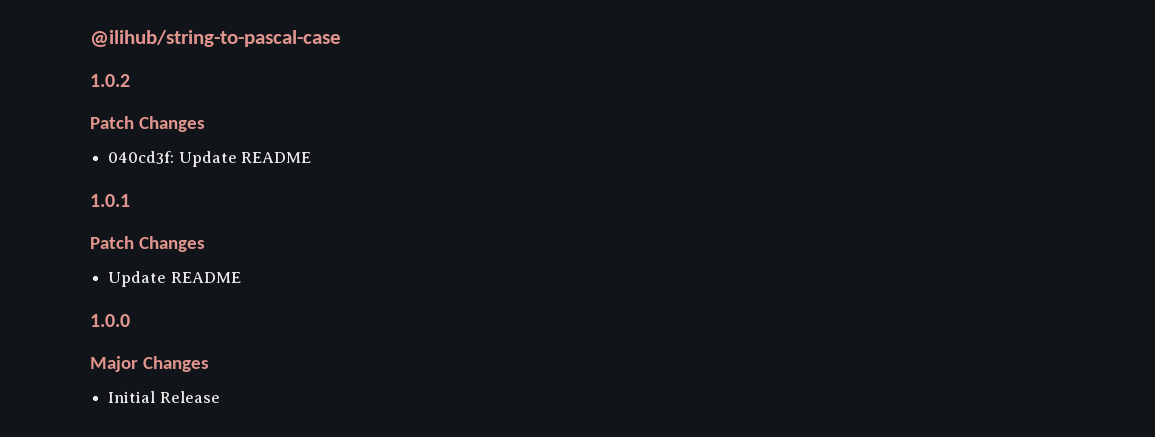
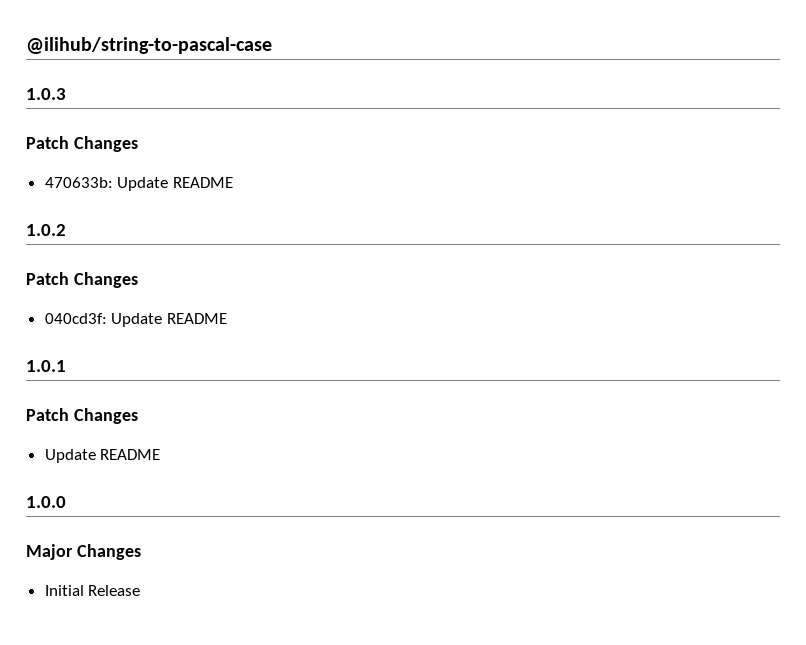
(341, 38) none -> [26,88,66,100] [26,136,138,152] [44,177,233,191] // 1.0.3 // Patch Changes // 470633b: Update README

